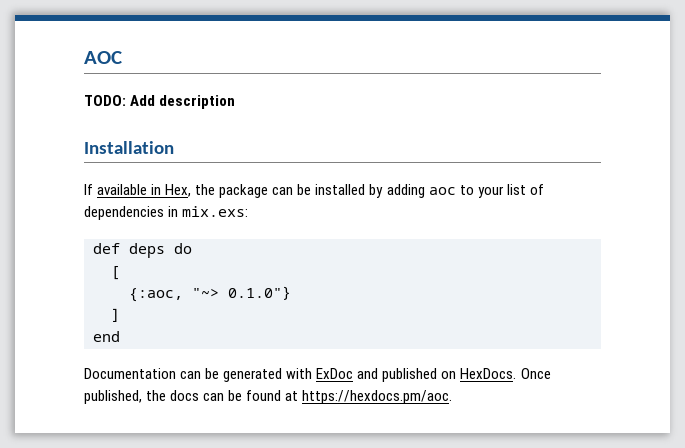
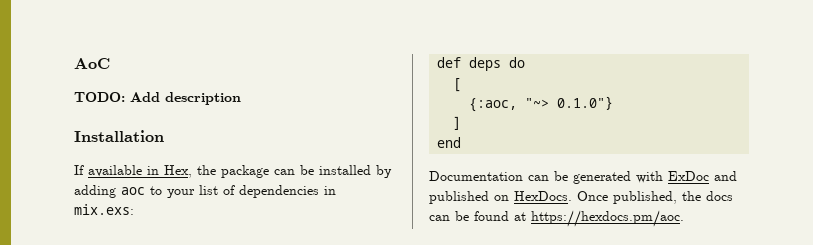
[84,51,122,64] AOC -> [74,58,110,69] AoC

